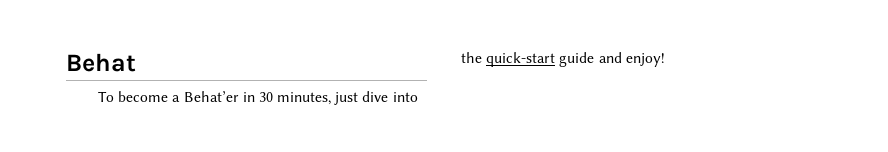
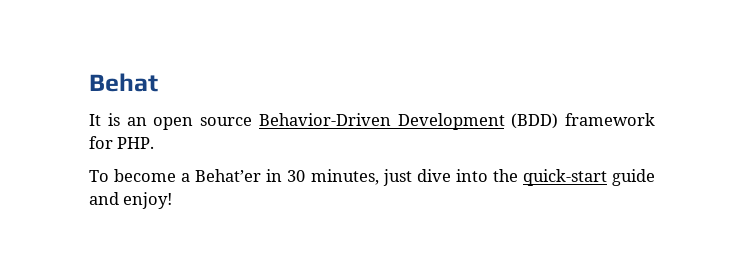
(136, 62) none -> [89,113,655,130] [89,136,155,149] // It is an open source Behavior-Driven Development (BDD) framework for PHP.

